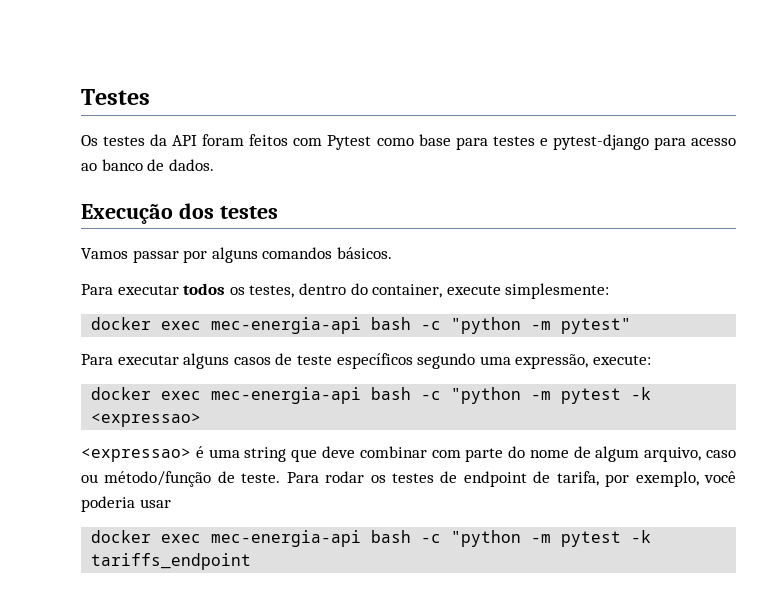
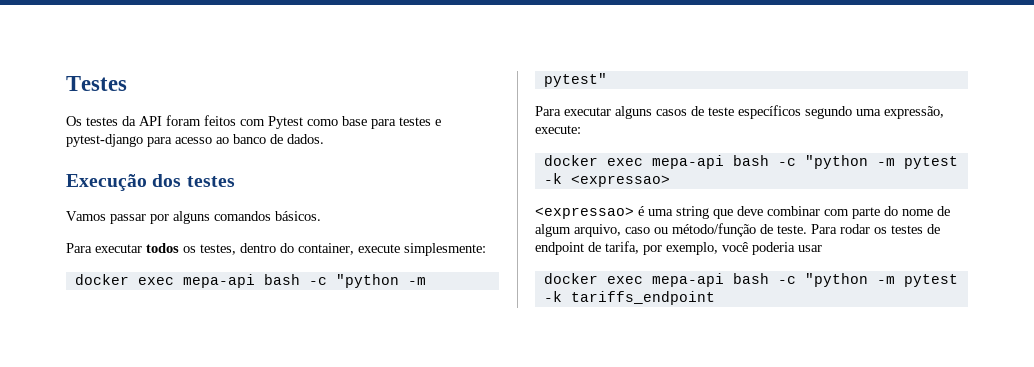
[211,317,362,334] mec-energia-api -> [182,274,255,288] mepa-api
[211,387,362,404] mec-energia-api -> [651,155,724,169] mepa-api
[211,530,362,547] mec-energia-api -> [651,273,724,287] mepa-api

